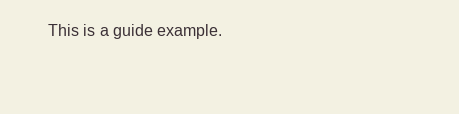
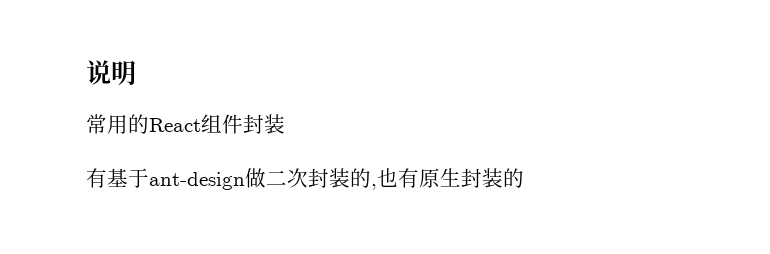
[48,24,223,39] This is a guide example. -> [86,60,136,85] [86,114,285,134] [86,168,524,190] 说明 // 常用的React组件封装 // 有基于ant-design做二次封装的,也有原生封装的

